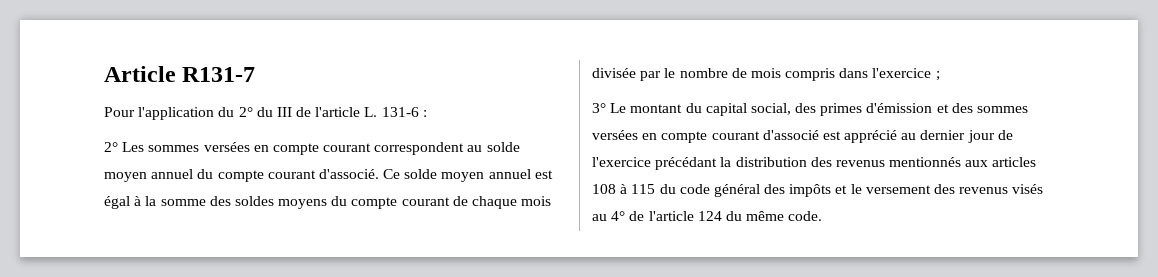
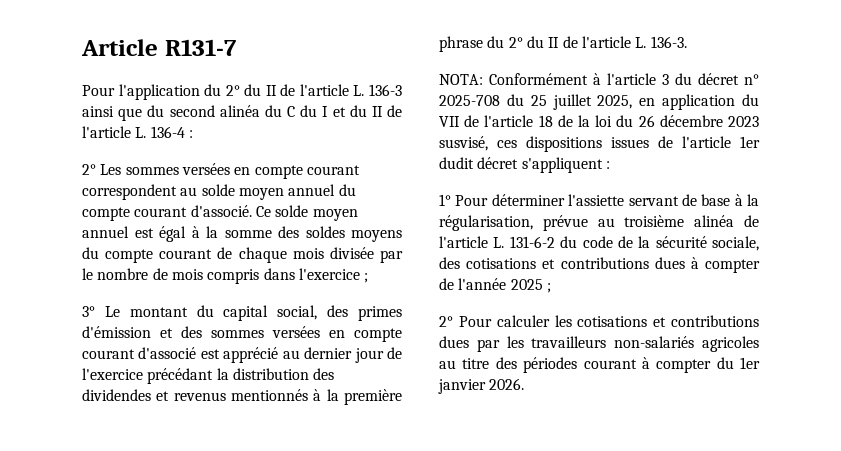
[276,107,419,117] III de l'article L. 131-6 -> [265,84,402,96] [82,105,402,121] [82,126,185,138] II de l'article L. 136-3 ainsi que du second alinéa du C du I et du II de l'article L. 136-4
[835,157,1037,167] [592,184,1044,197] [592,211,823,221] revenus mentionnés aux articles 108 à 115 du code général des impôts et le versement des revenus visés au 4° de l'article 124 du même code. -> [82,389,402,405] [439,36,687,52] [439,73,759,85] [439,94,759,110] [439,115,759,127] [439,136,760,152] [439,157,610,173] [439,194,759,206] [439,215,759,231] [439,236,759,251] [439,257,760,273] [439,278,551,293] [439,315,759,327] [439,336,759,352] [439,357,760,373] [438,378,525,394] dividendes et revenus mentionnés à la première phrase du 2° du II de l'article L. 136-3. // NOTA: Conformément à l'article 3 du décret n° 2025-708 du 25 juillet 2025, en application du VII de l'article 18 de la loi du 26 décembre 2023 susvisé, ces dispositions issues de l'article 1er dudit décret s'appliquent : // 1° Pour déterminer l'assiette servant de base à la régularisation, prévue au troisième alinéa de l'article L. 131-6-2 du code de la sécurité sociale, des cotisations et contributions dues à compter de l'année 2025 ; // 2° Pour calculer les cotisations et contributions dues par les travailleurs non-salariés agricoles au titre des périodes courant à compter du 1er janvier 2026.

